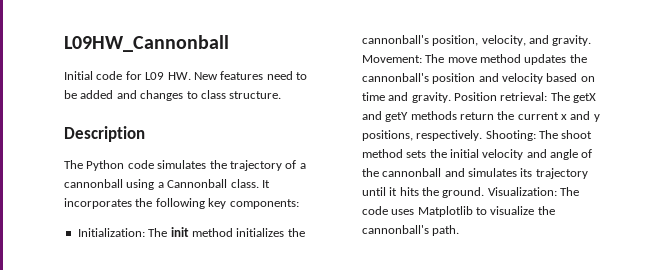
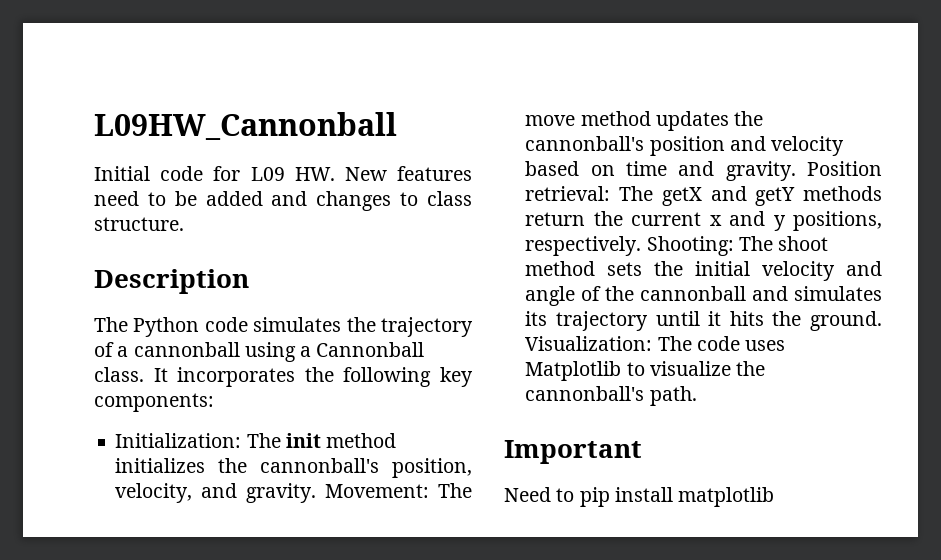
(460, 230) none -> [504,440,642,464] [504,487,775,507] // Important // Need to pip install matplotlib

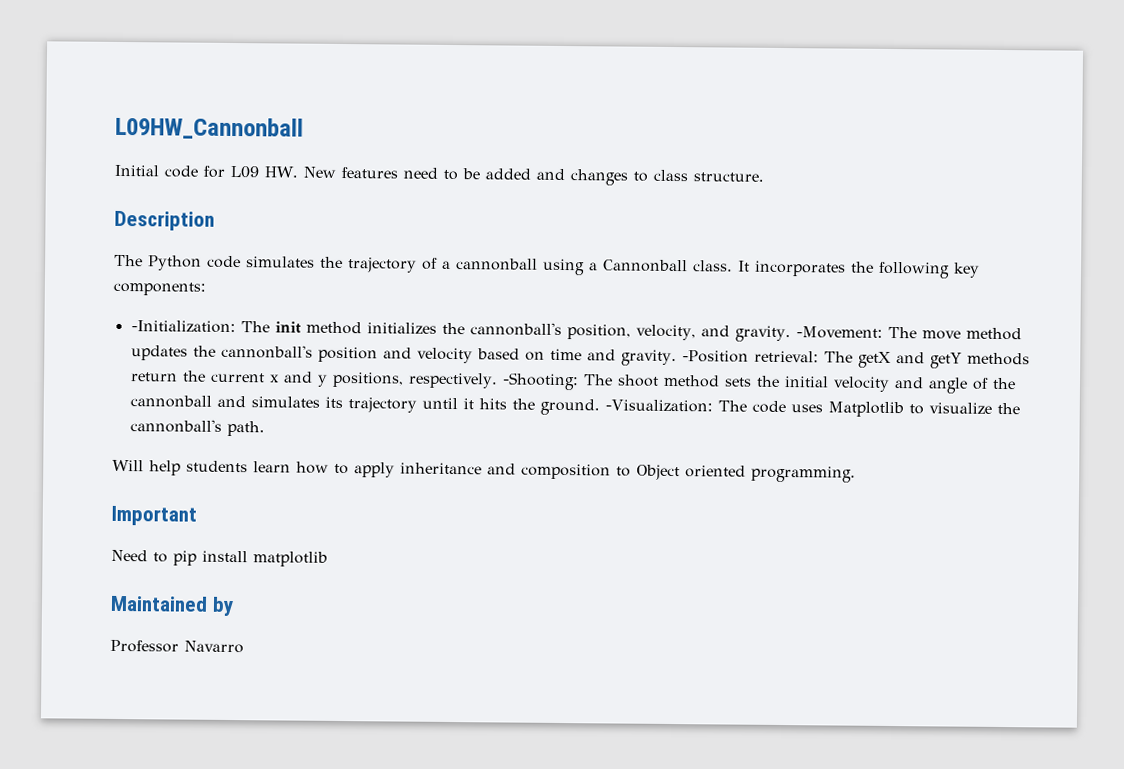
[115,433,242,448] Initialization: -> [130,320,236,334] -Initialization:
[325,484,430,498] Movement: -> [795,326,883,339] -Movement:
[807,161,882,176] Position -> [681,350,749,363] -Position
[646,236,734,256] Shooting: -> [501,372,579,391] -Shooting:
[525,336,653,351] Visualization: -> [604,399,713,413] -Visualization:
(697, 396) none -> [112,459,856,483] // Will help students learn how to apply inheritance and composition to Object oriented programming.
(775, 497) none -> [110,595,234,617] [110,639,244,654] // Maintained by // Professor Navarro

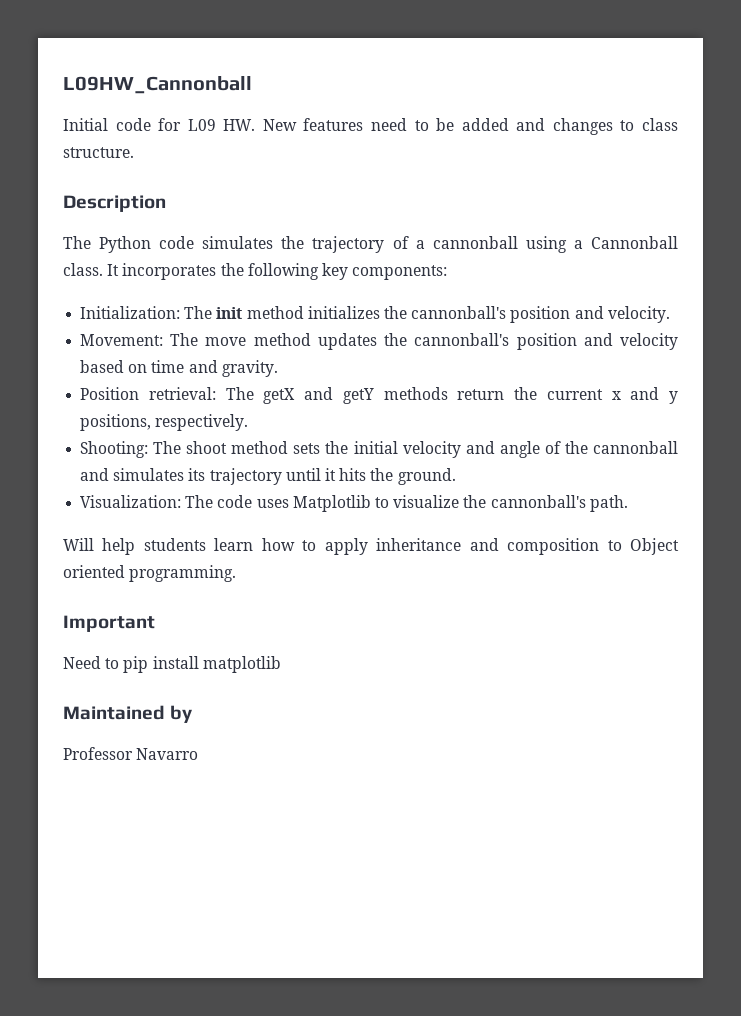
[130,320,236,334] -Initialization: -> [80,306,181,319] Initialization:
[566,324,883,343] position, velocity, and gravity. -Movement: -> [510,306,670,323] [80,334,164,346] position and velocity. // Movement:
[681,350,749,363] -Position -> [80,387,140,400] // Position
[501,372,579,391] -Shooting: -> [80,441,149,458] // Shooting:
[604,399,713,413] -Visualization: -> [80,495,182,508] // Visualization:

